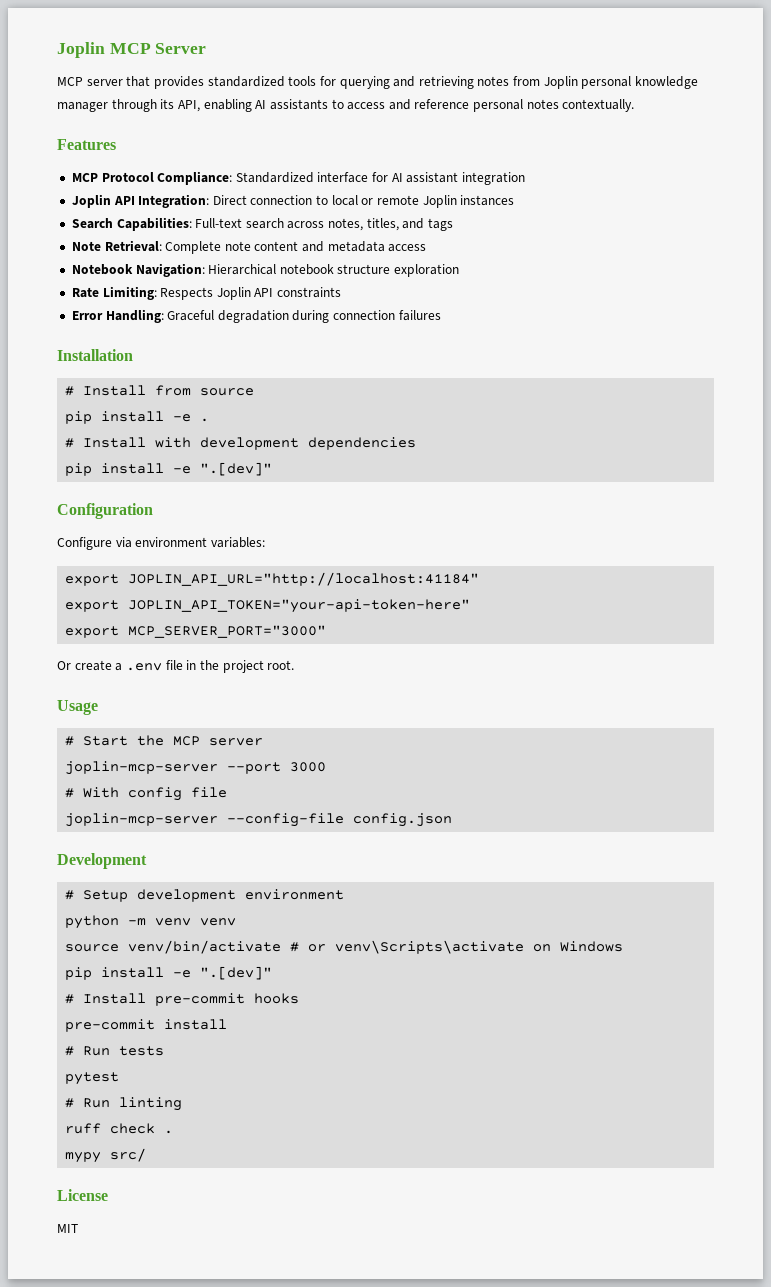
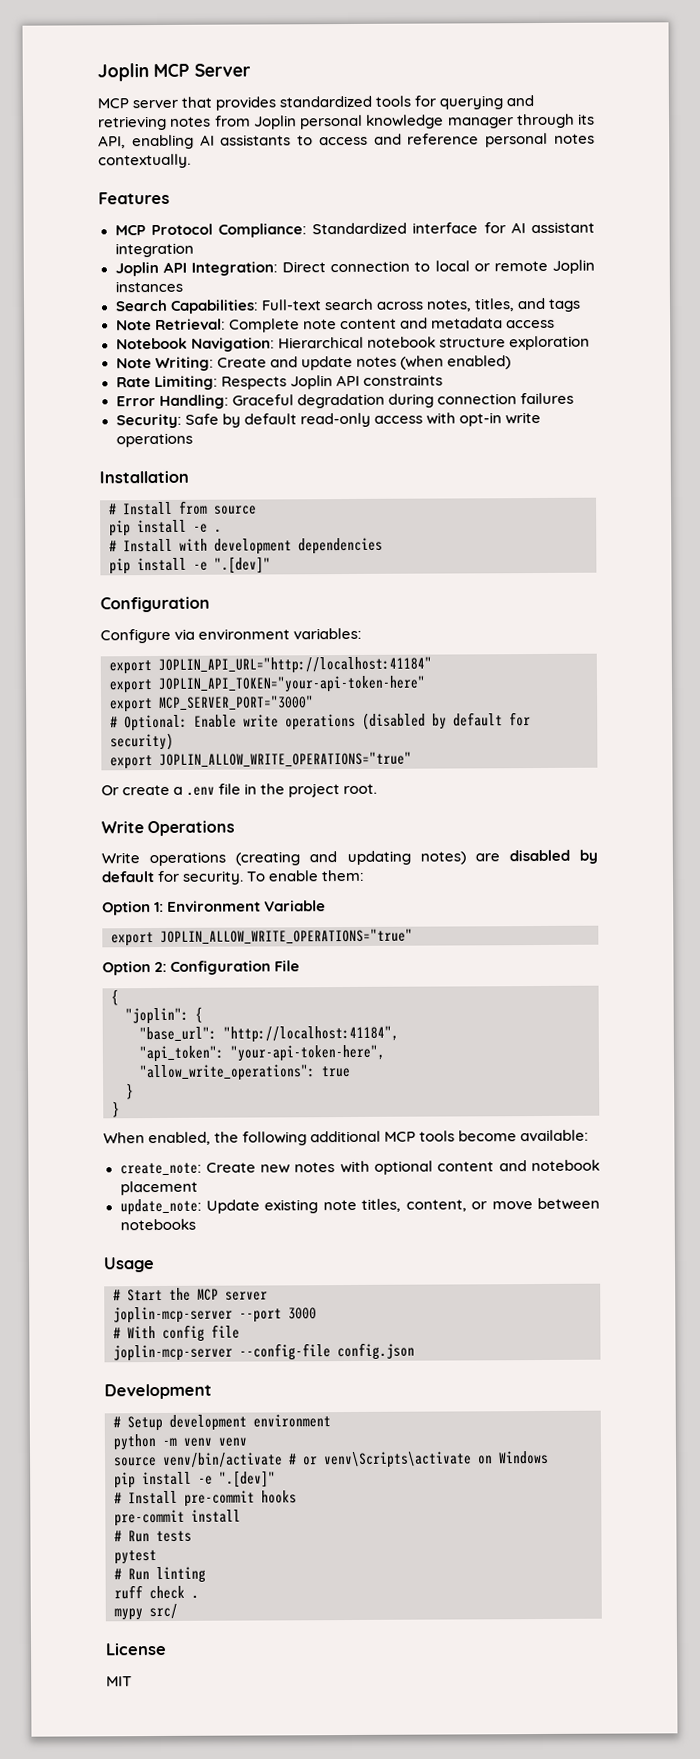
(460, 270) none -> [115,355,511,372] // Note Writing: Create and update notes (when enabled)
(441, 315) none -> [115,411,541,429] [115,432,193,448] // Security: Safe by default read-only access with opt-in write operations
(327, 631) none -> [110,712,531,732] [110,732,174,751] [110,751,412,770] // # Optional: Enable write operations (disabled by default for security) // export JOPLIN_ALLOW_WRITE_OPERATIONS="true"
(295, 665) none -> [101,820,236,837] [101,849,598,867] [101,869,366,885] [102,900,327,916] [111,928,413,947] [102,960,301,976] [111,989,119,1006] [125,1006,203,1025] [139,1025,399,1043] [139,1044,385,1063] [139,1064,351,1082] [126,1083,134,1100] [112,1101,120,1118] [103,1129,590,1146] [119,1159,600,1177] [119,1180,198,1196] [119,1197,600,1216] [119,1218,196,1231] // Write Operations // Write operations (creating and updating notes) are disabled by default for security. To enable them: // Option 1: Environment Variable // export JOPLIN_ALLOW_WRITE_OPERATIONS="true" // Option 2: Configuration File // { // "joplin": { // "base_url": "http://localhost:41184", // "api_token": "your-api-token-here", // "allow_write_operations": true // } // } // When enabled, the following additional MCP tools become available: // create_note: Create new notes with optional content and notebook placement // update_note: Update existing note titles, content, or move between notebooks

